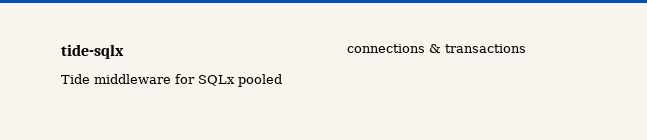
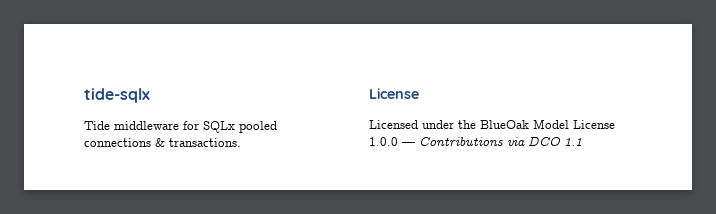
[445,44,526,53] transactions -> [169,138,241,147] [369,88,419,99] [369,119,615,129] [369,136,582,146] transactions. // License // Licensed under the BlueOak Model License 1.0.0 — Contributions via DCO 1.1

